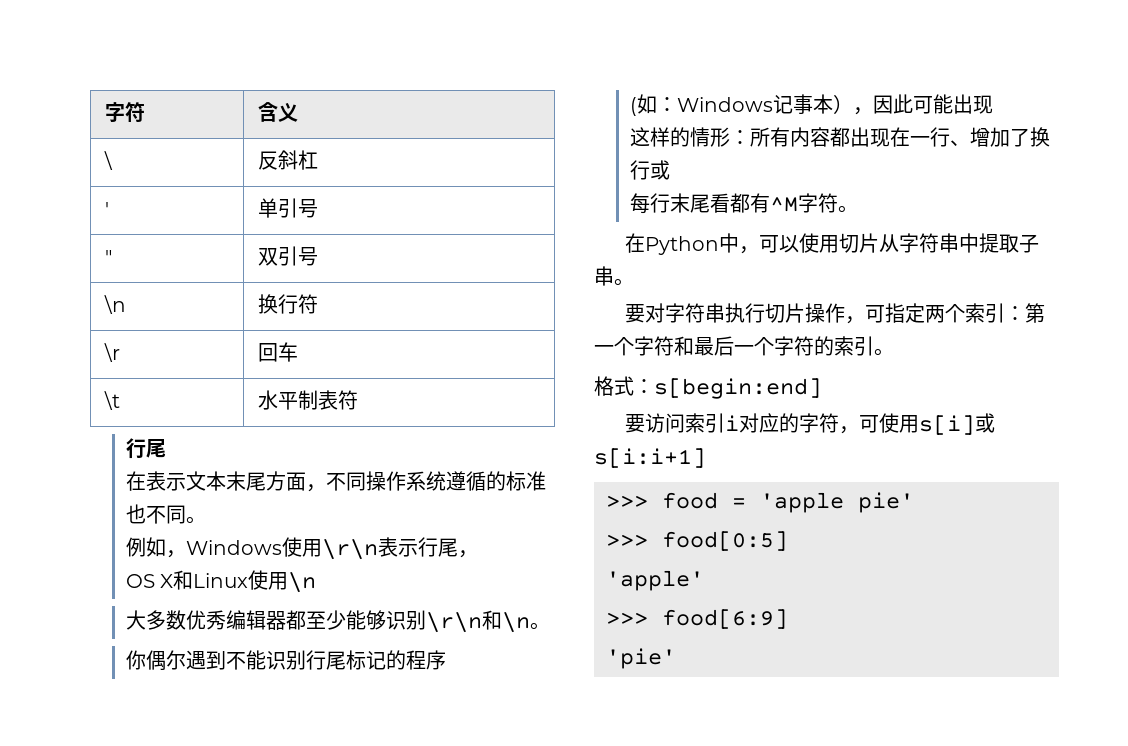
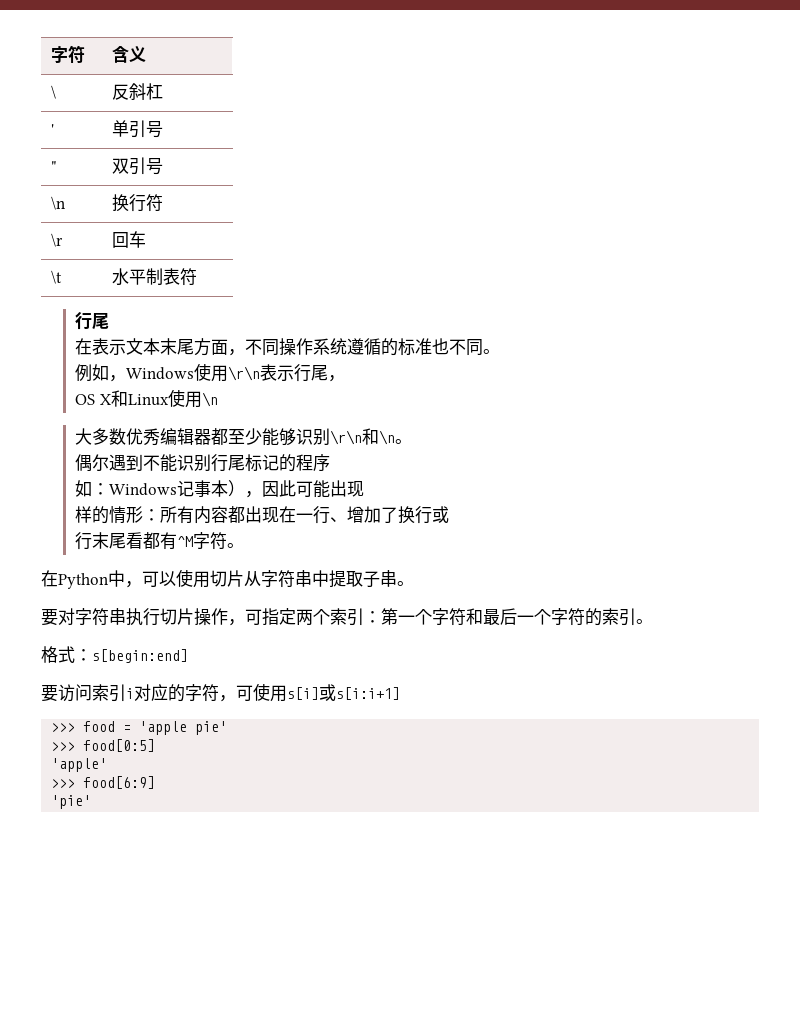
[125,650,146,670] 你 -> (412, 441) none
[629,97,637,116] ( -> (330, 463) none
[629,127,650,147] 这 -> (364, 489) none
[629,193,650,214] 每 -> (449, 514) none

